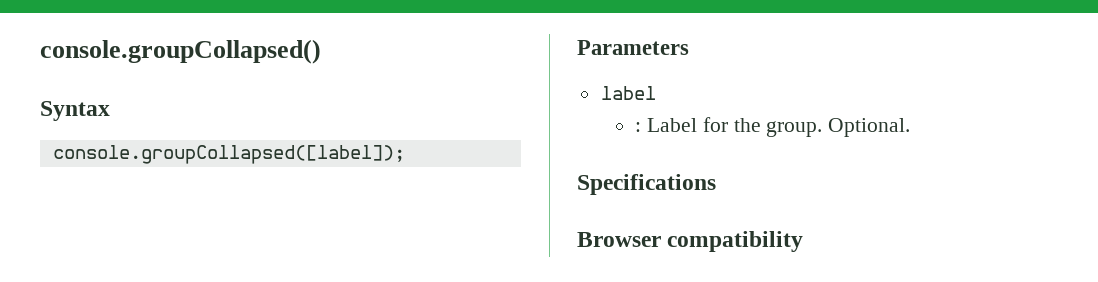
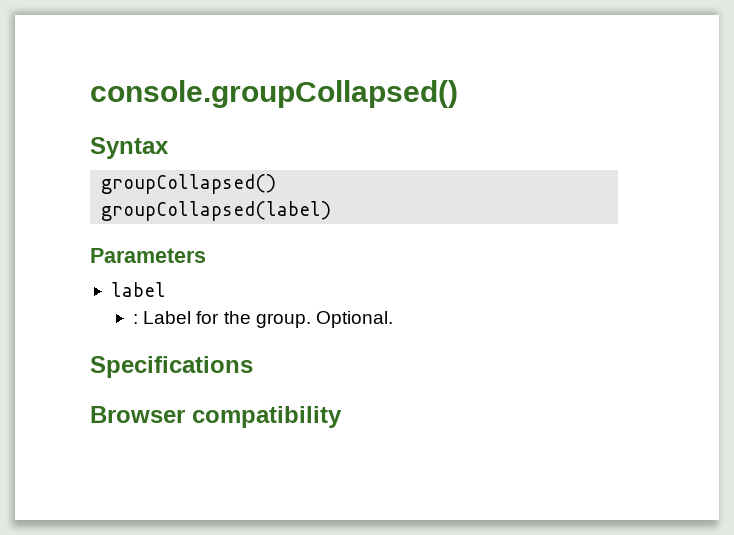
[52,145,405,164] console.groupCollapsed([label]); -> [101,174,277,194] [101,201,332,221] groupCollapsed() // groupCollapsed(label)

